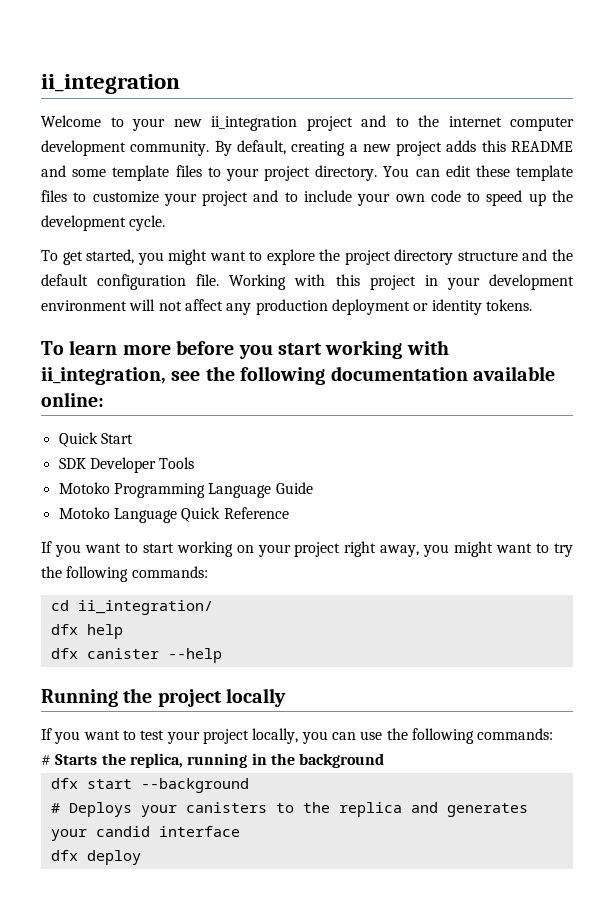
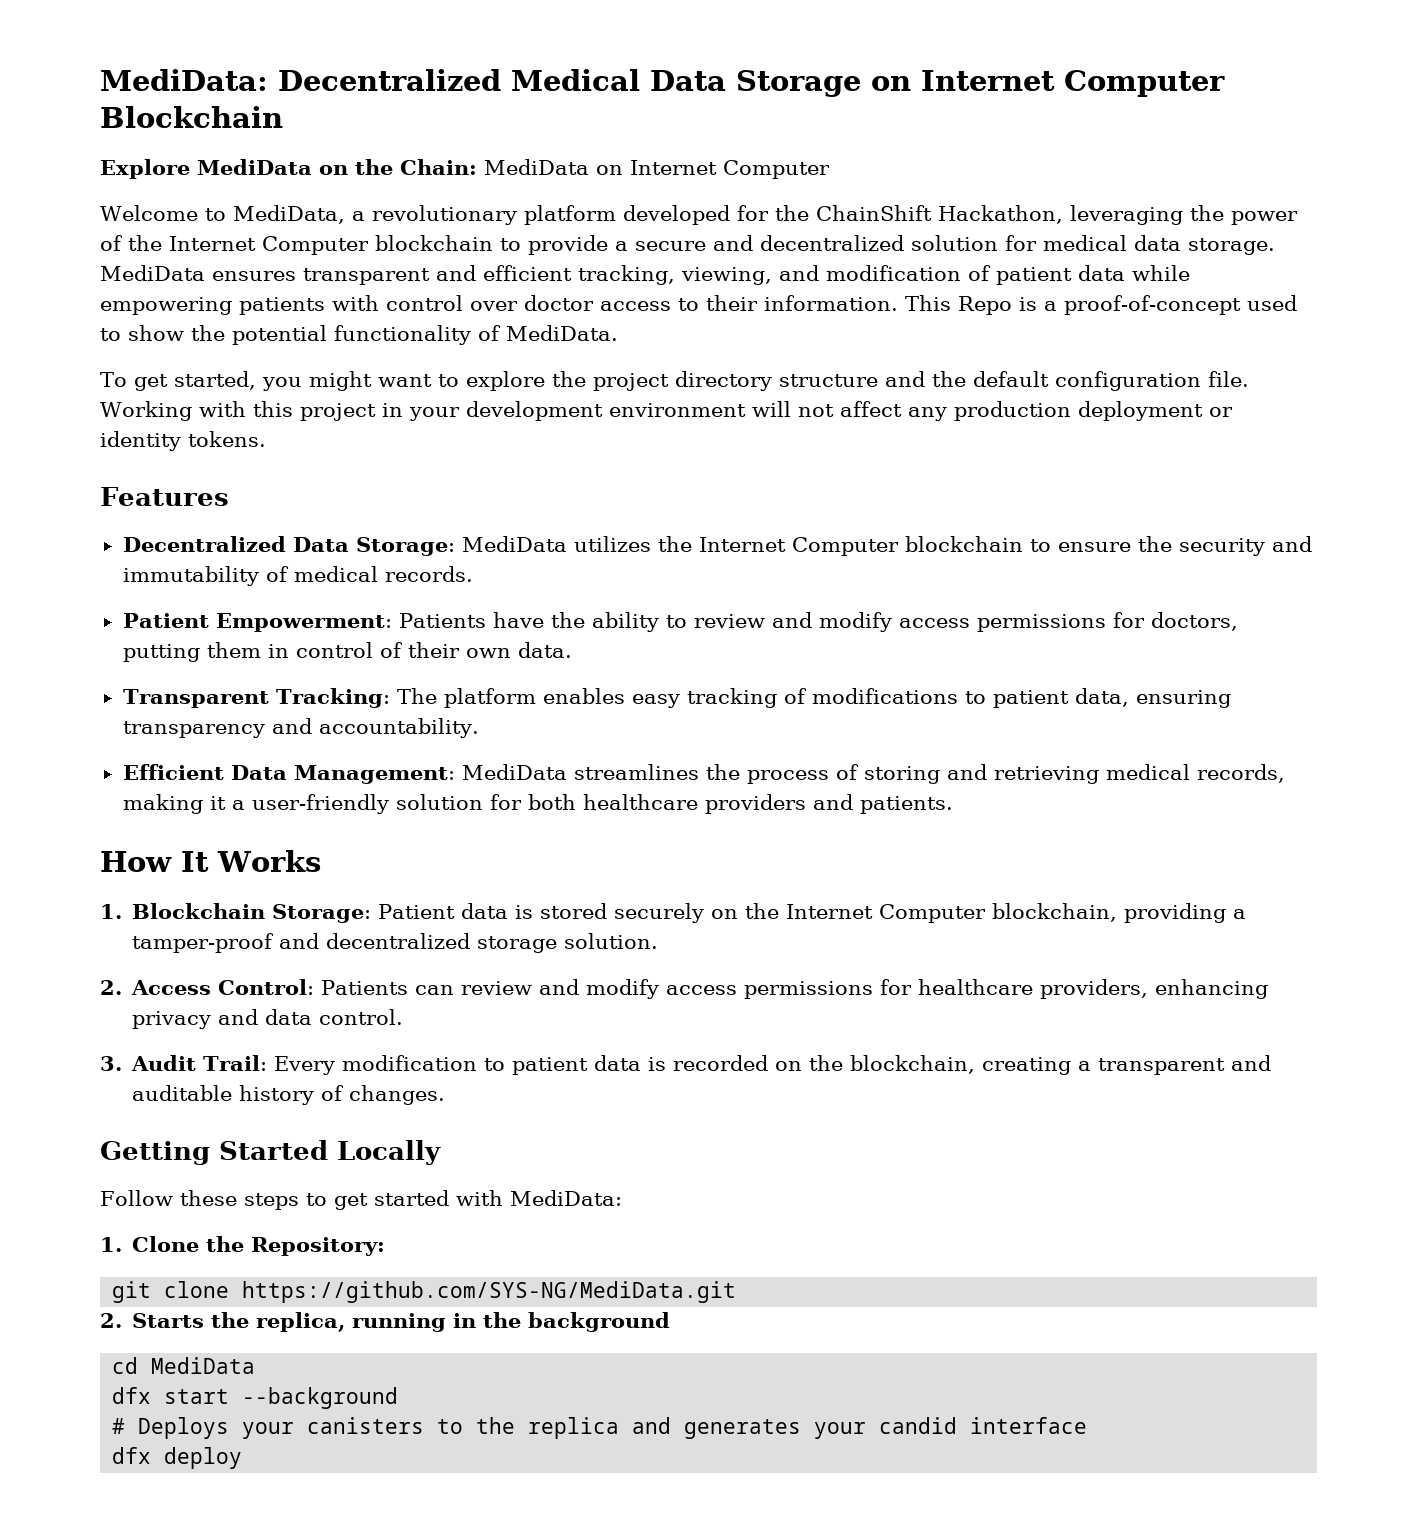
[41,74,180,94] [41,115,574,131] [41,140,573,156] [41,165,574,181] [41,190,573,206] [41,215,166,231] ii_integration // Welcome to your new ii_integration project and to the internet computer development community. By default, creating a new project adds this README and some template files to your project directory. You can edit these template files to customize your project and to include your own code to speed up the development cycle. -> [100,69,1225,97] [100,106,283,128] [100,159,830,179] [100,205,1298,225] [100,235,1275,255] [100,265,1190,285] [100,295,1297,315] [100,325,618,345] MediData: Decentralized Medical Data Storage on Internet Computer Blockchain // Explore MediData on the Chain: MediData on Internet Computer // Welcome to MediData, a revolutionary platform developed for the ChainShift Hackathon, leveraging the power of the Internet Computer blockchain to provide a secure and decentralized solution for medical data storage. MediData ensures transparent and efficient tracking, viewing, and modification of patient data while empowering patients with control over doctor access to their information. This Repo is a proof-of-concept used to show the potential functionality of MediData.
[41,340,449,359] [41,366,555,385] [41,392,104,407] [58,432,133,447] [58,457,195,473] [58,482,313,498] [58,507,289,523] [41,541,573,557] [41,566,208,582] [50,600,213,615] [50,624,123,639] [50,648,222,663] [41,688,287,707] [41,728,554,744] [41,755,51,765] To learn more before you start working with ii_integration, see the following documentation available online: // Quick Start // SDK Developer Tools // Motoko Programming Language Guide // Motoko Language Quick Reference // If you want to start working on your project right away, you might want to try the following commands: // cd ii_integration/ // dfx help // dfx canister --help // Running the project locally // If you want to test your project locally, you can use the following commands: // # -> [100,487,229,506] [122,536,1312,556] [122,566,473,586] [122,612,1238,632] [122,642,572,662] [122,688,1231,708] [122,718,479,738] [122,764,1285,784] [122,794,953,814] [100,850,321,872] [100,903,1247,923] [132,933,659,953] [100,979,1269,999] [132,1009,404,1029] [100,1055,1272,1075] [132,1085,446,1105] [100,1140,441,1165] [100,1190,622,1210] [100,1236,386,1256] [112,1281,737,1303] [100,1313,122,1328] Features // Decentralized Data Storage: MediData utilizes the Internet Computer blockchain to ensure the security and immutability of medical records. // Patient Empowerment: Patients have the ability to review and modify access permissions for doctors, putting them in control of their own data. // Transparent Tracking: The platform enables easy tracking of modifications to patient data, ensuring transparency and accountability. // Efficient Data Management: MediData streamlines the process of storing and retrieving medical records, making it a user-friendly solution for both healthcare providers and patients. // How It Works // 1. Blockchain Storage: Patient data is stored securely on the Internet Computer blockchain, providing a tamper-proof and decentralized storage solution. // 2. Access Control: Patients can review and modify access permissions for healthcare providers, enhancing privacy and data control. // 3. Audit Trail: Every modification to patient data is recorded on the blockchain, creating a transparent and auditable history of changes. // Getting Started Locally // Follow these steps to get started with MediData: // 1. Clone the Repository: // git clone https://github.com/SYS-NG/MediData.git // 2.
(385, 760) none -> [112,1357,256,1374] // cd MediData

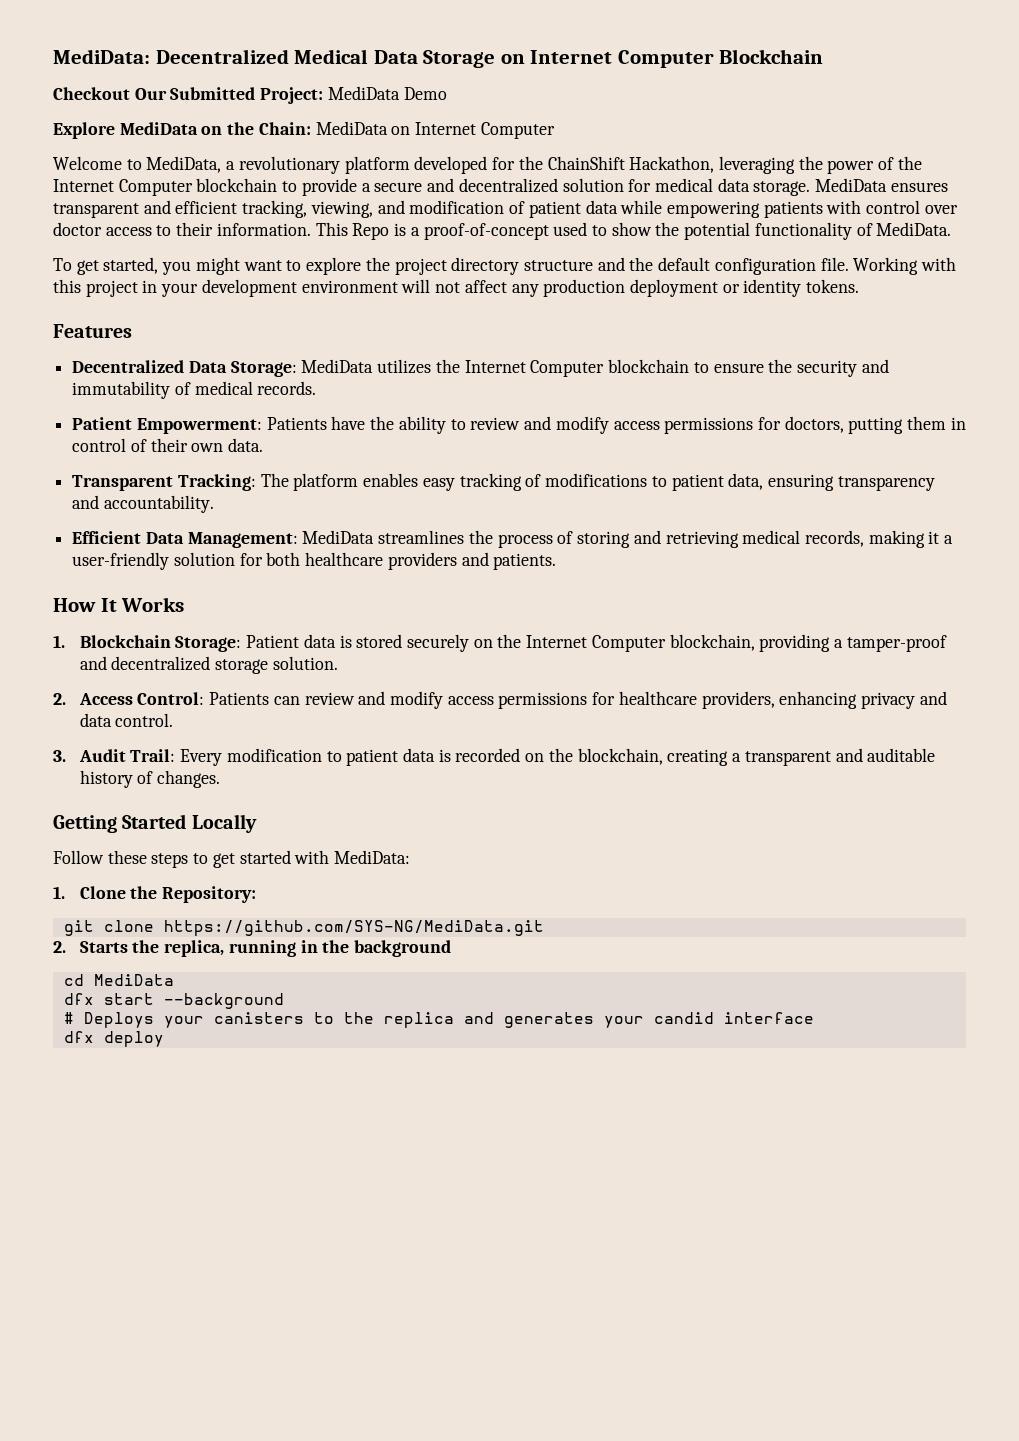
(283, 117) none -> [53,86,447,104] // Checkout Our Submitted Project: MediData Demo

